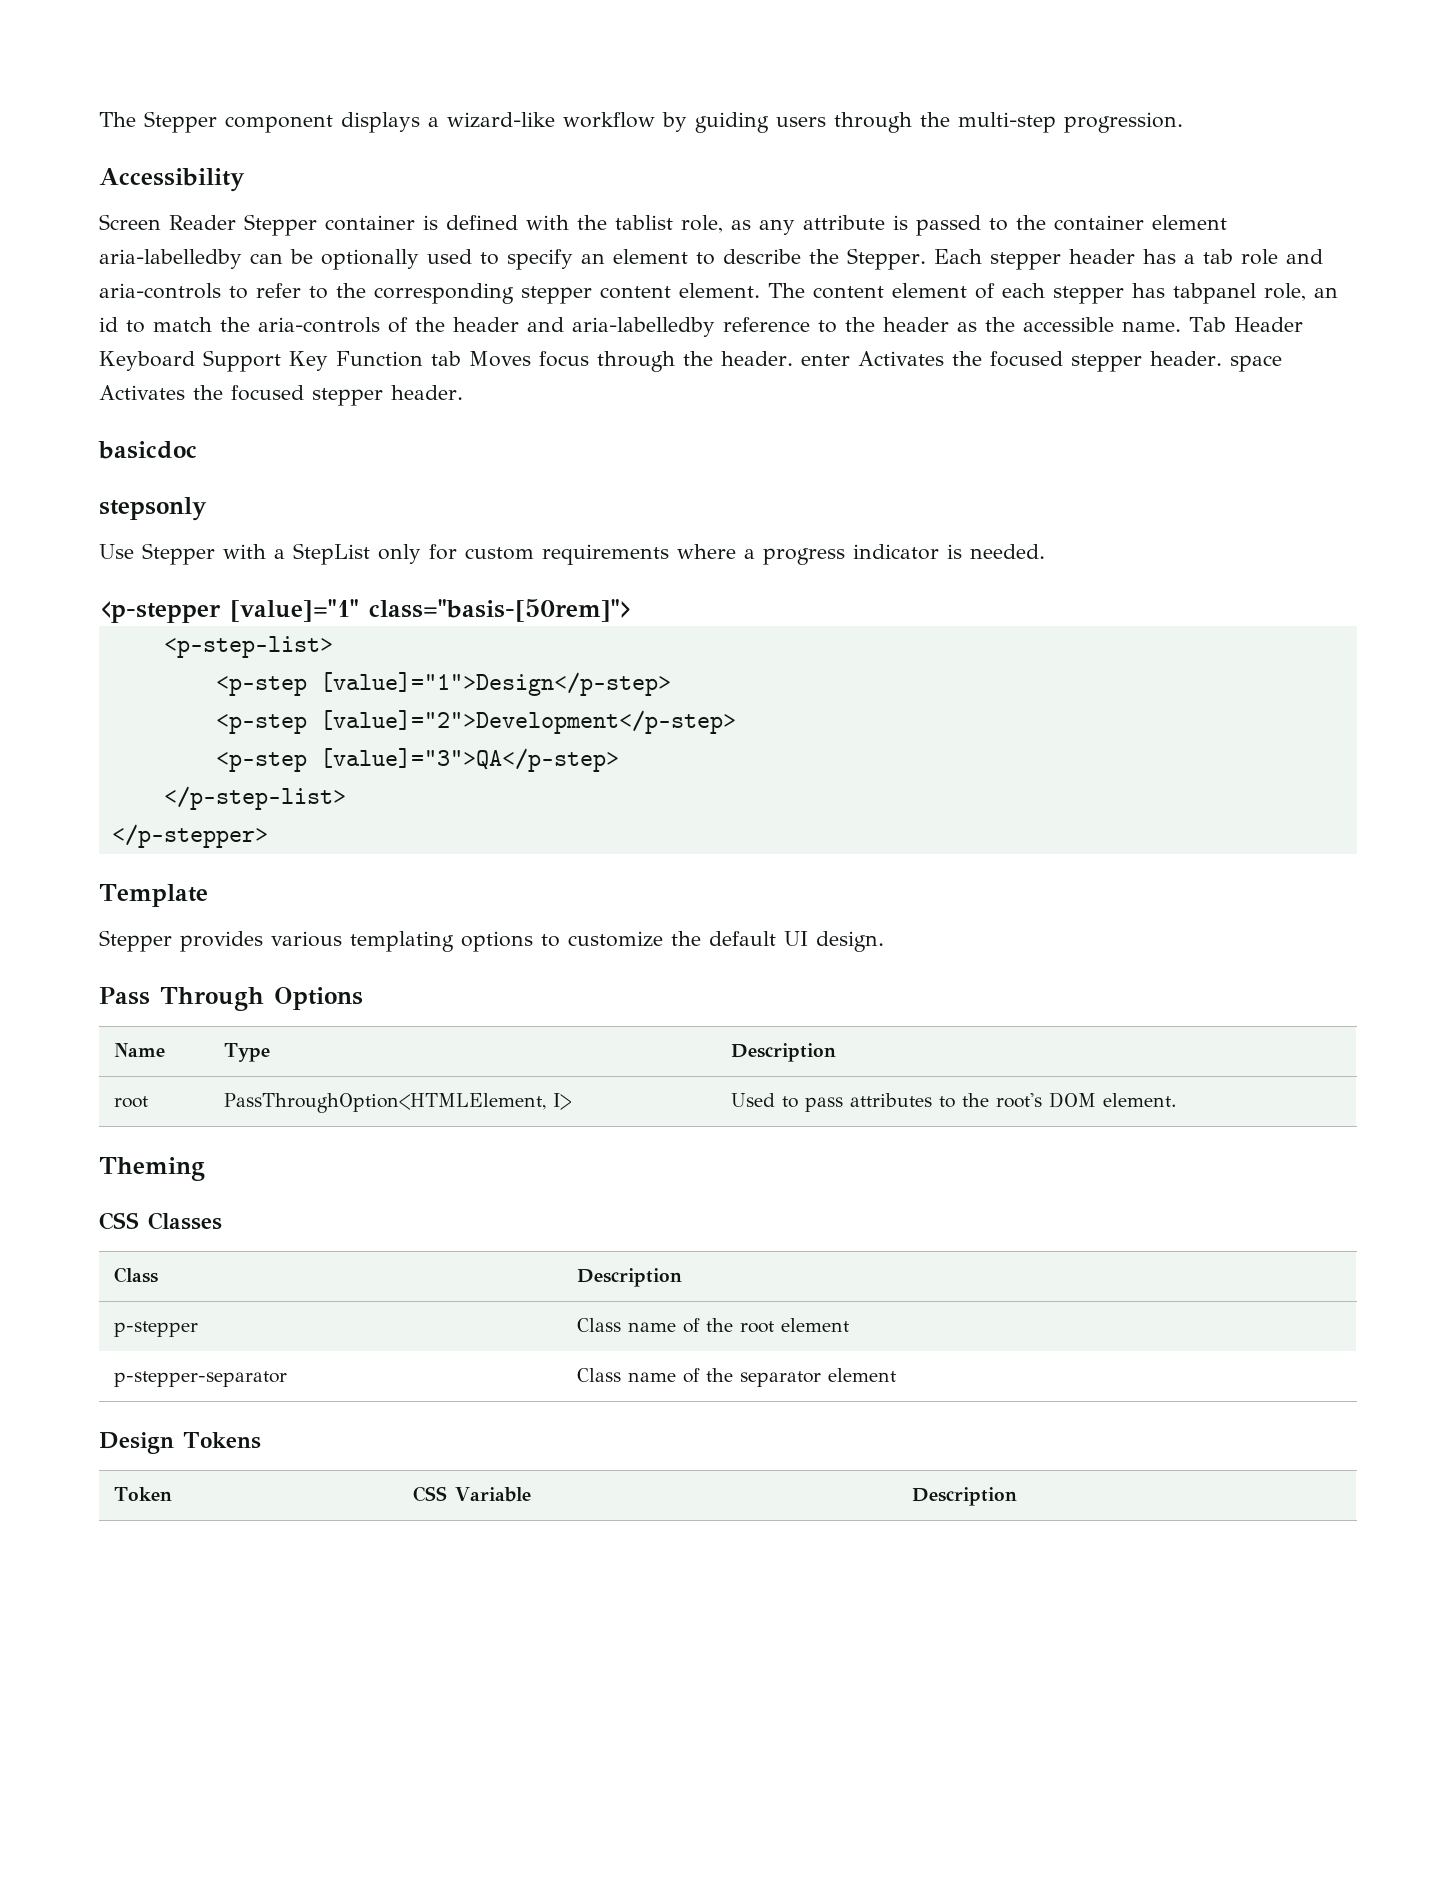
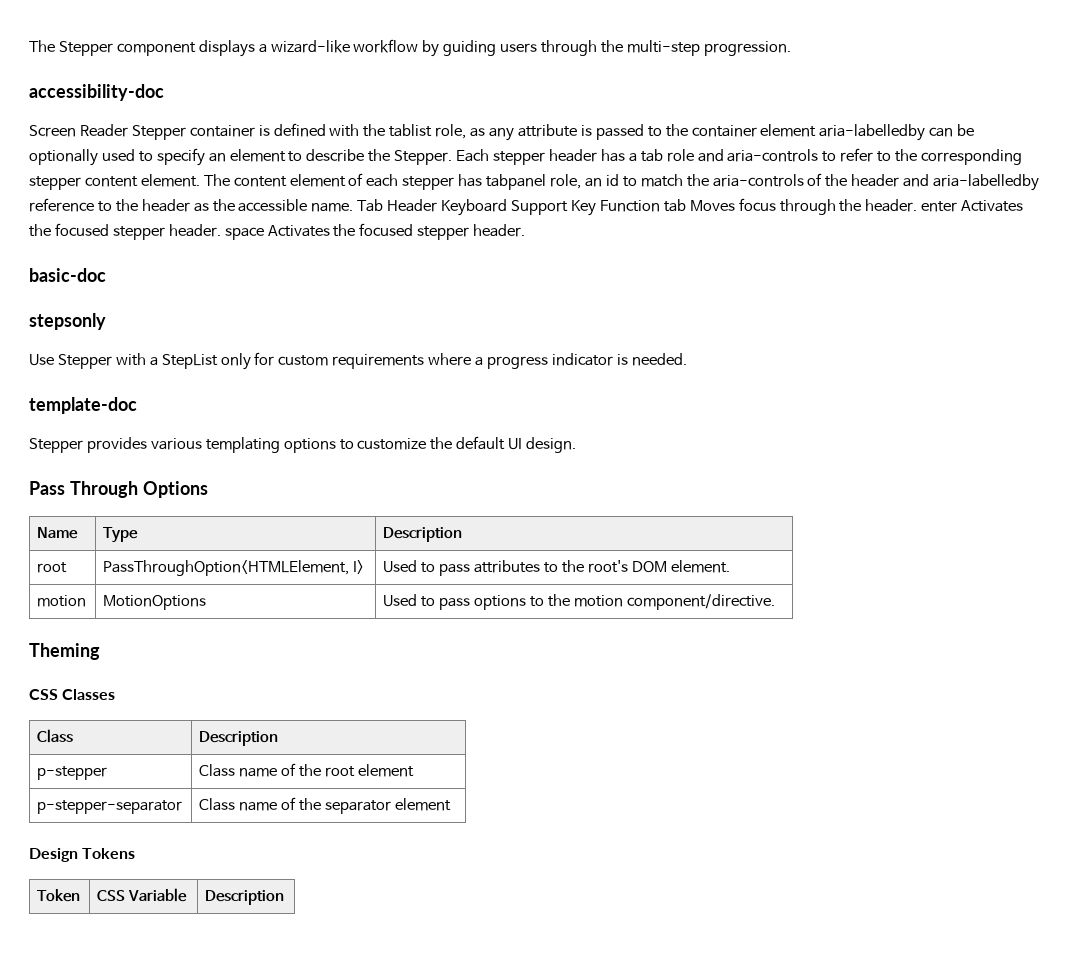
[99,168,245,192] Accessibility -> [29,84,164,101] accessibility-doc
[98,441,197,459] basicdoc -> [29,268,106,282] basic-doc
[99,599,632,623] [163,636,333,658] [215,672,671,696] [215,710,736,734] [215,748,619,772] [163,786,346,810] [111,824,268,848] [99,884,208,907] <p-stepper [value]="1" class="basis-[50rem]"> // <p-step-list> // <p-step [value]="1">Design</p-step> // <p-step [value]="2">Development</p-step> // <p-step [value]="3">QA</p-step> // </p-step-list> // </p-stepper> // Template -> [29,397,137,414] template-doc
(1177, 1100) none -> [37,595,87,607] [103,595,207,610] [383,594,775,610] // motion | MotionOptions | Used to pass options to the motion component/directive.

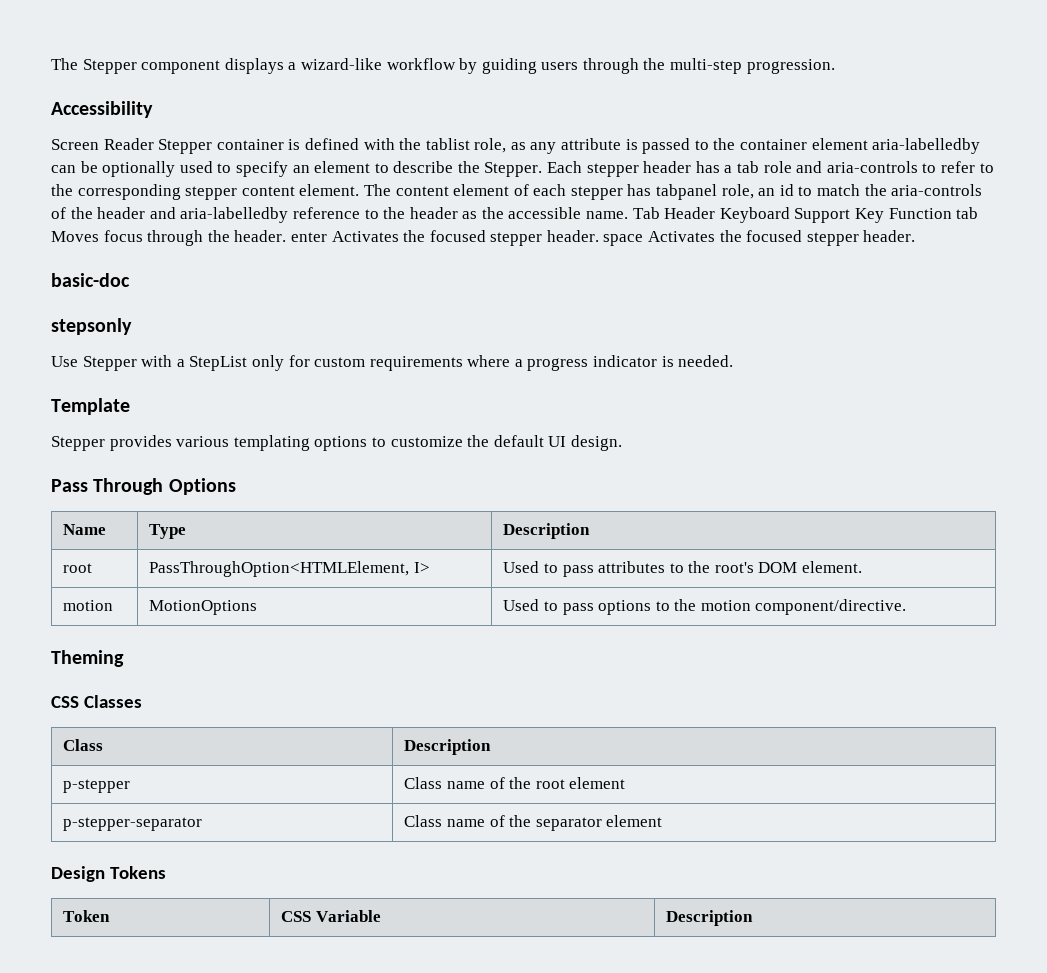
[29,84,164,101] accessibility-doc -> [51,101,153,118] Accessibility
[29,397,137,414] template-doc -> [51,398,130,415] Template

